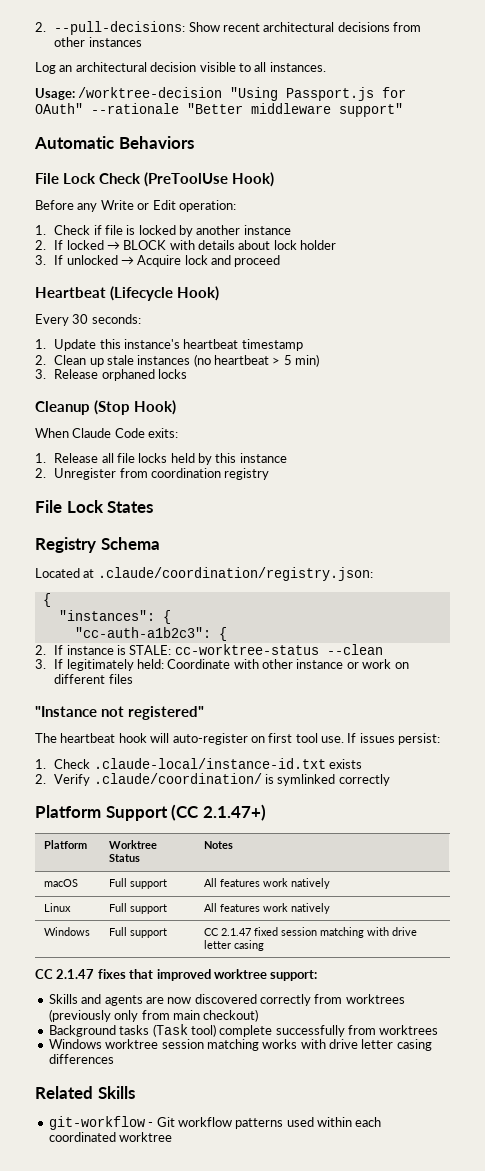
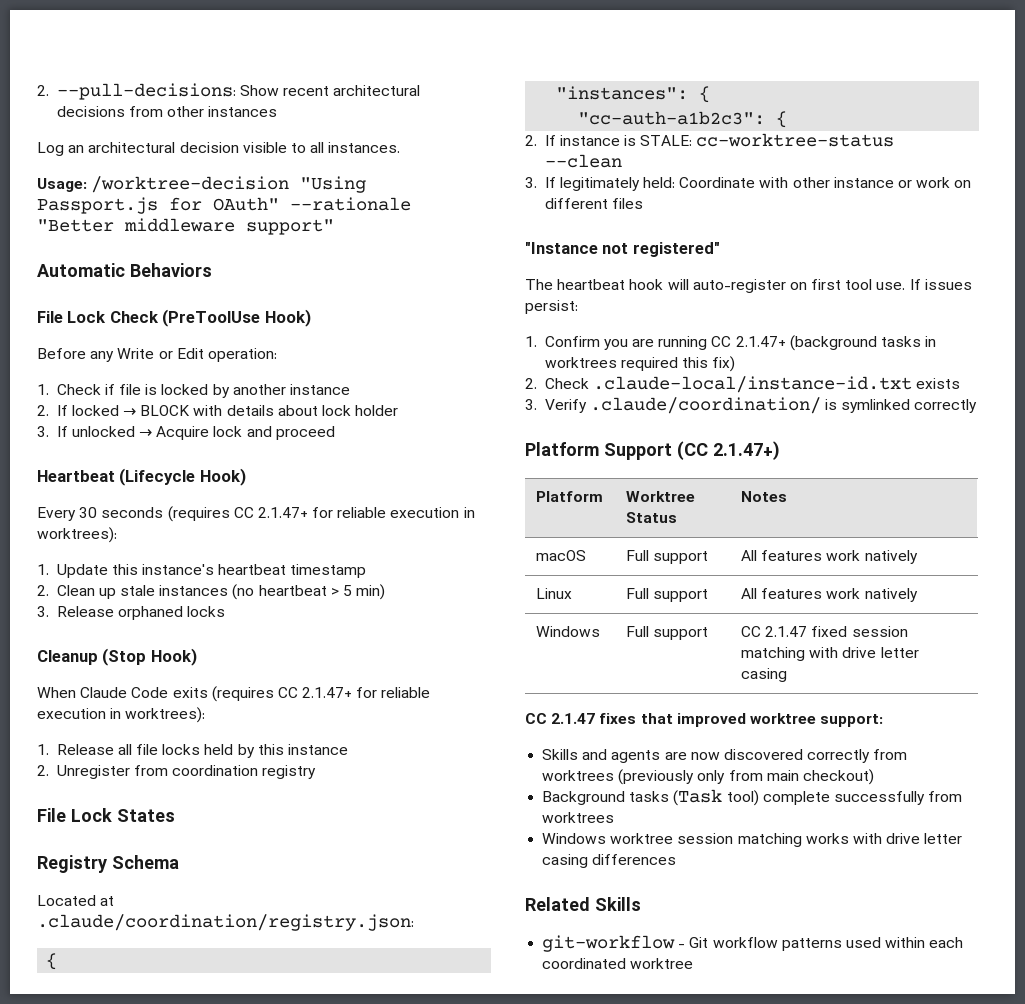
[91,314,141,324] seconds: -> [101,506,475,522] [37,527,117,543] seconds (requires CC 2.1.47+ for reliable execution in worktrees):
[148,428,179,438] exits: -> [172,686,431,702] [37,707,206,723] exits (requires CC 2.1.47+ for reliable execution in worktrees):
(46, 764) none -> [544,335,937,351] [544,356,736,372] [525,378,537,389] Confirm you are running CC 2.1.47+ (background tasks in worktrees required this fix) // 2.
[35,774,46,784] 2. -> [525,399,537,410] 3.

